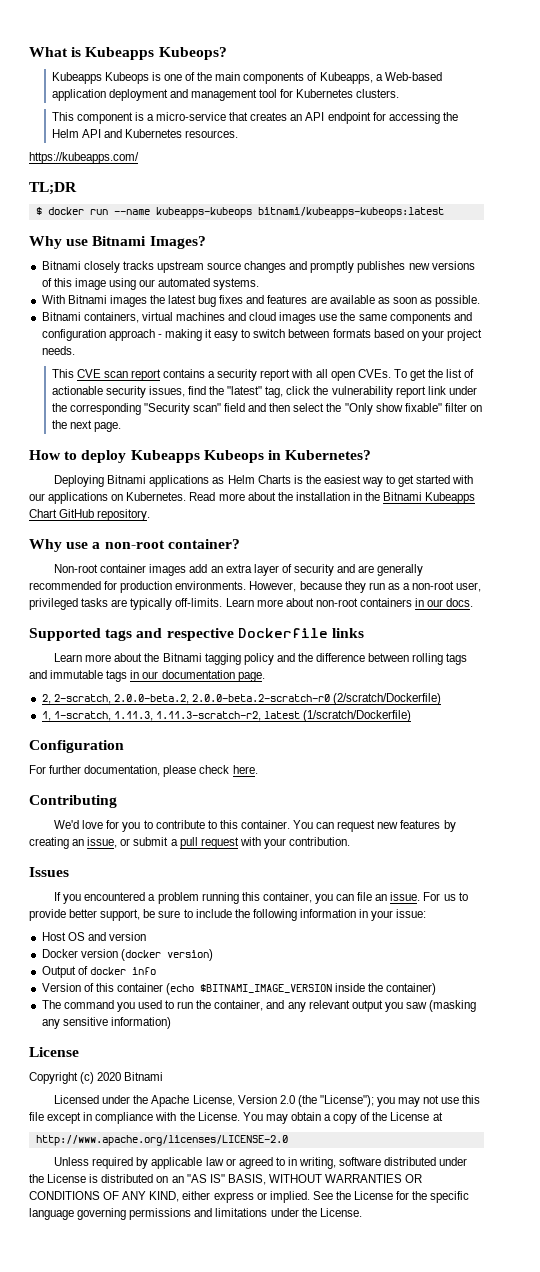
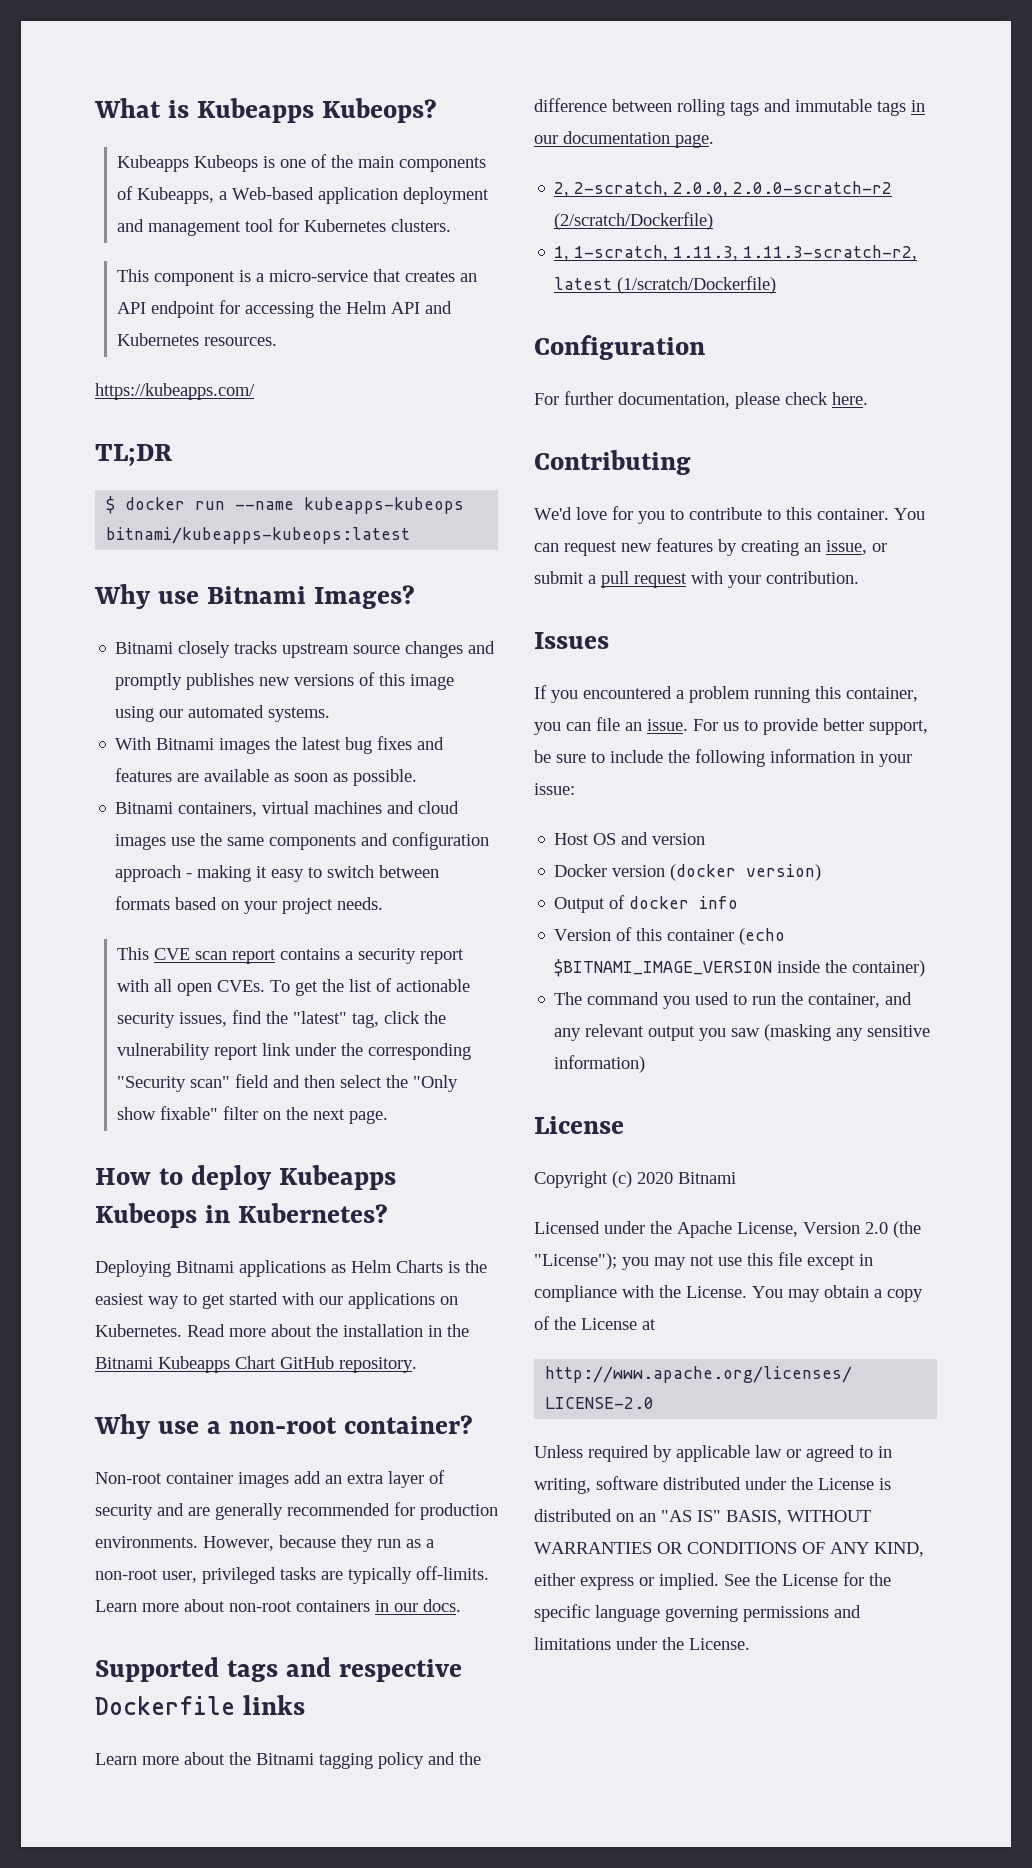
[113,694,330,704] 2.0.0-beta.2, 2.0.0-beta.2-scratch-r0 -> [673,181,893,197] 2.0.0, 2.0.0-scratch-r2

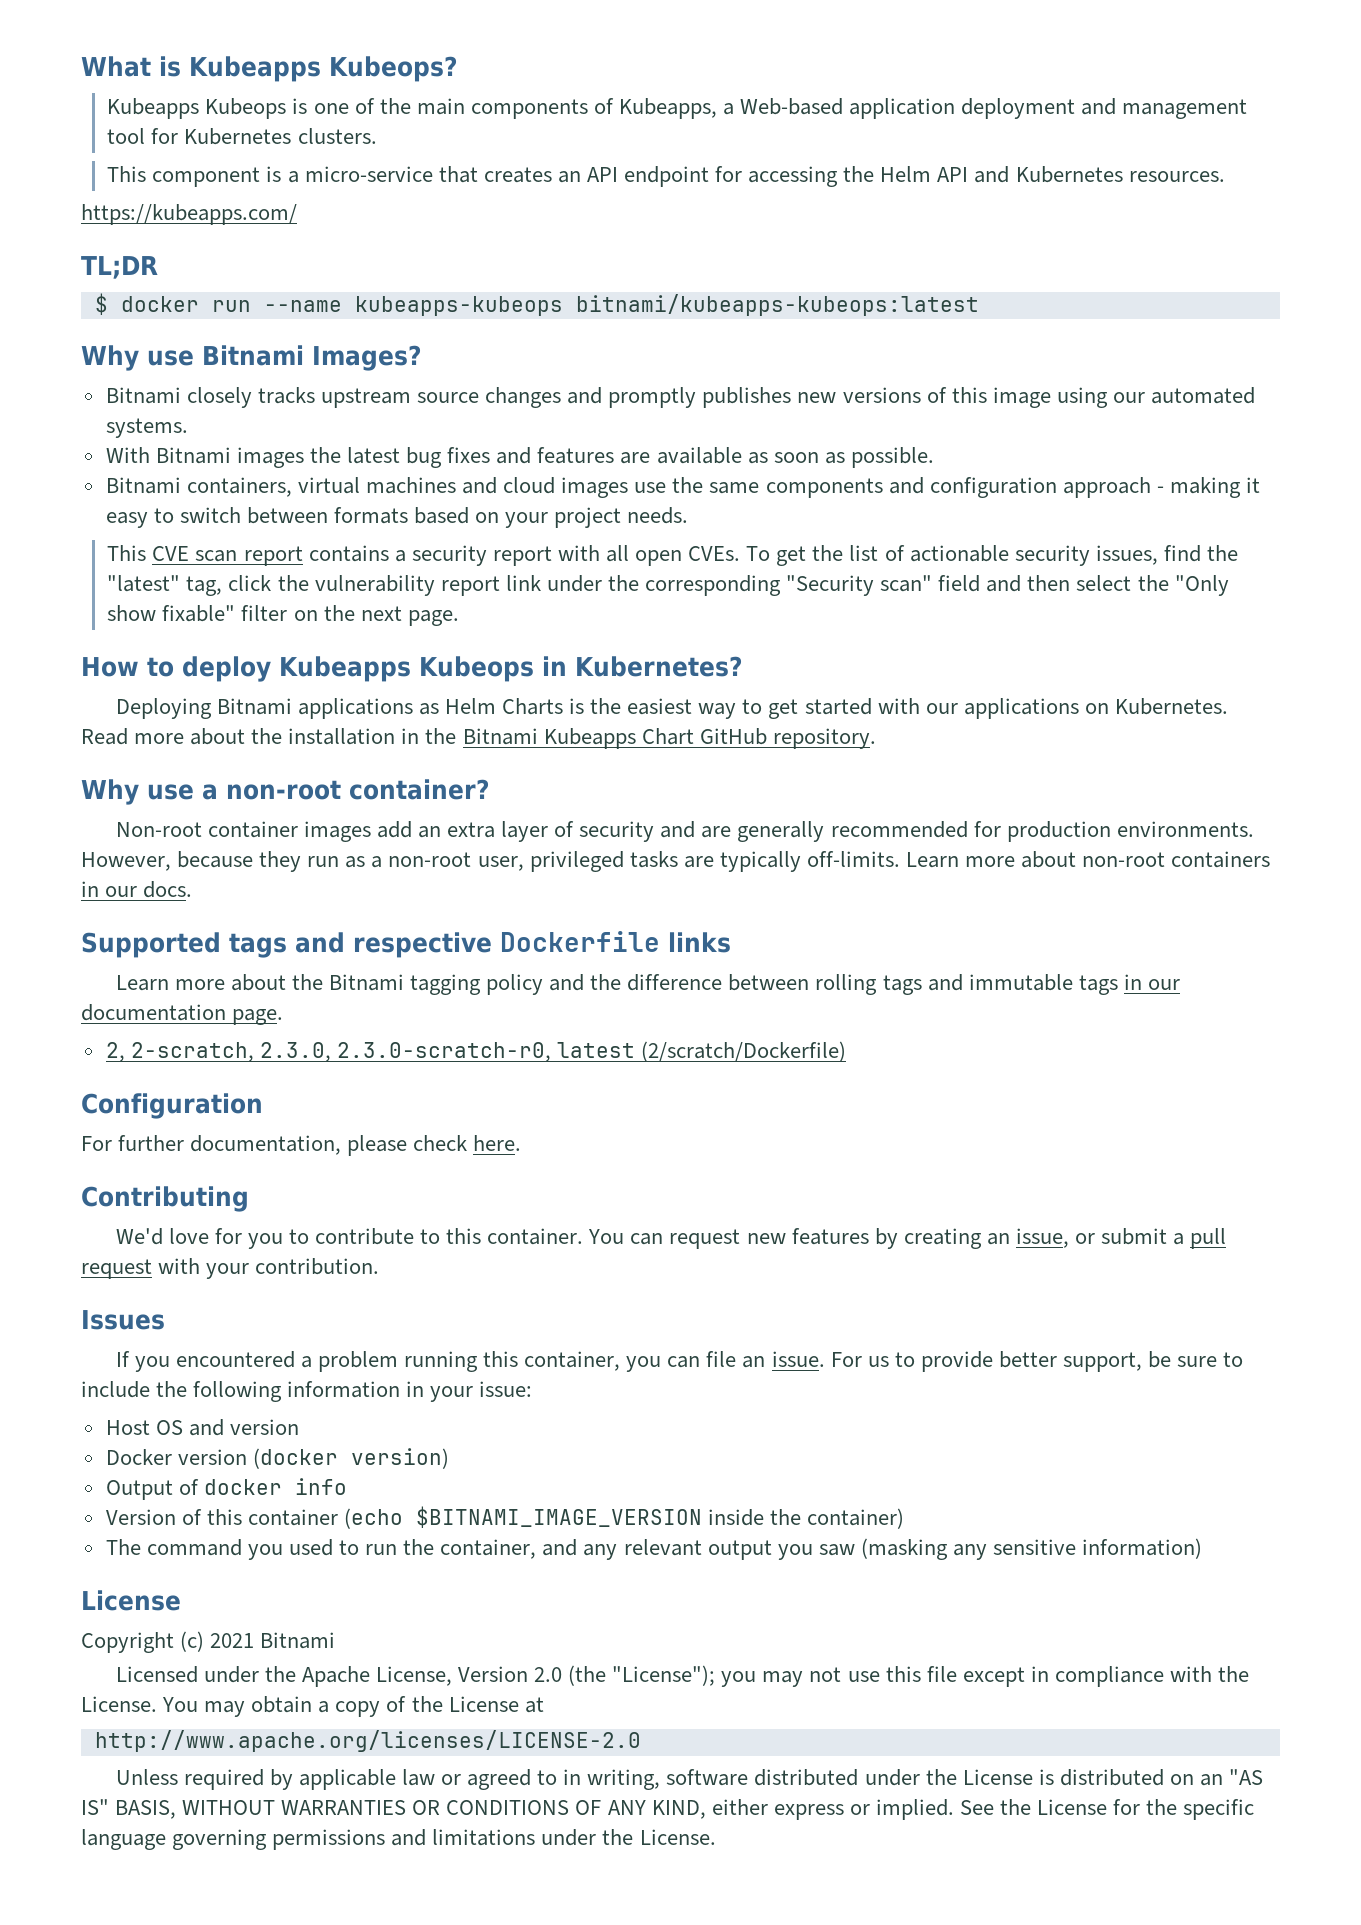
[673,181,893,197] [554,212,714,230] [554,245,918,261] [554,276,777,294] 2.0.0, 2.0.0-scratch-r2 (2/scratch/Dockerfile) // 1, 1-scratch, 1.11.3, 1.11.3-scratch-r2, latest (1/scratch/Dockerfile) -> [259,1041,847,1062] 2.3.0, 2.3.0-scratch-r0, latest (2/scratch/Dockerfile)
[637,1172,673,1184] 2020 -> [210,1633,255,1648] 2021

